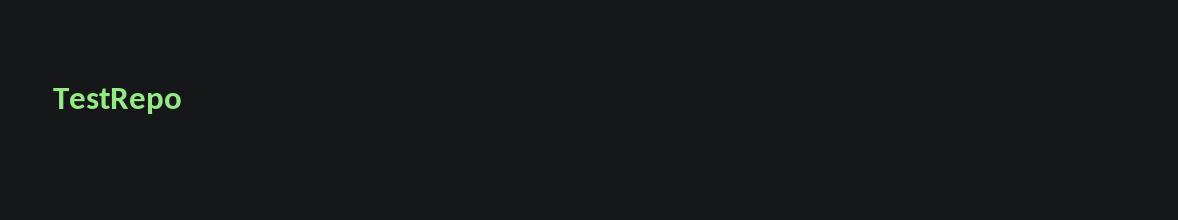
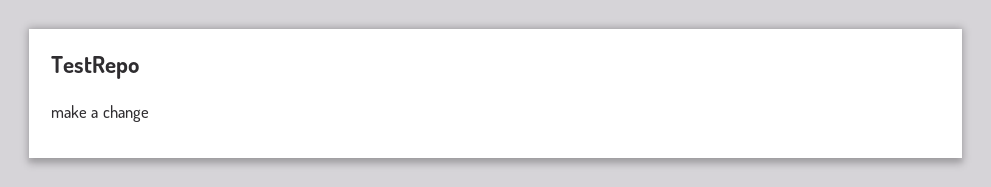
(182, 101) none -> [51,105,149,122] // make a change

